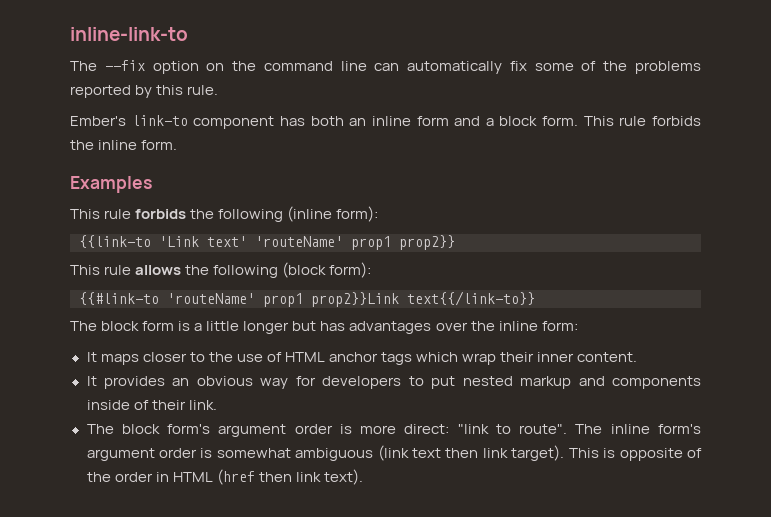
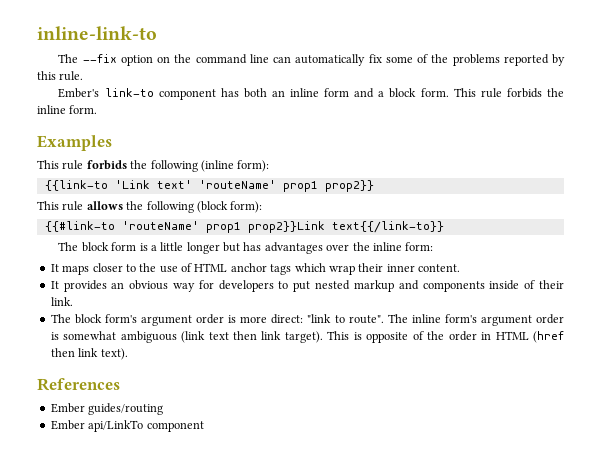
(363, 477) none -> [37,378,120,391] [50,403,164,415] [50,420,204,432] // References // Ember guides/routing // Ember api/LinkTo component

